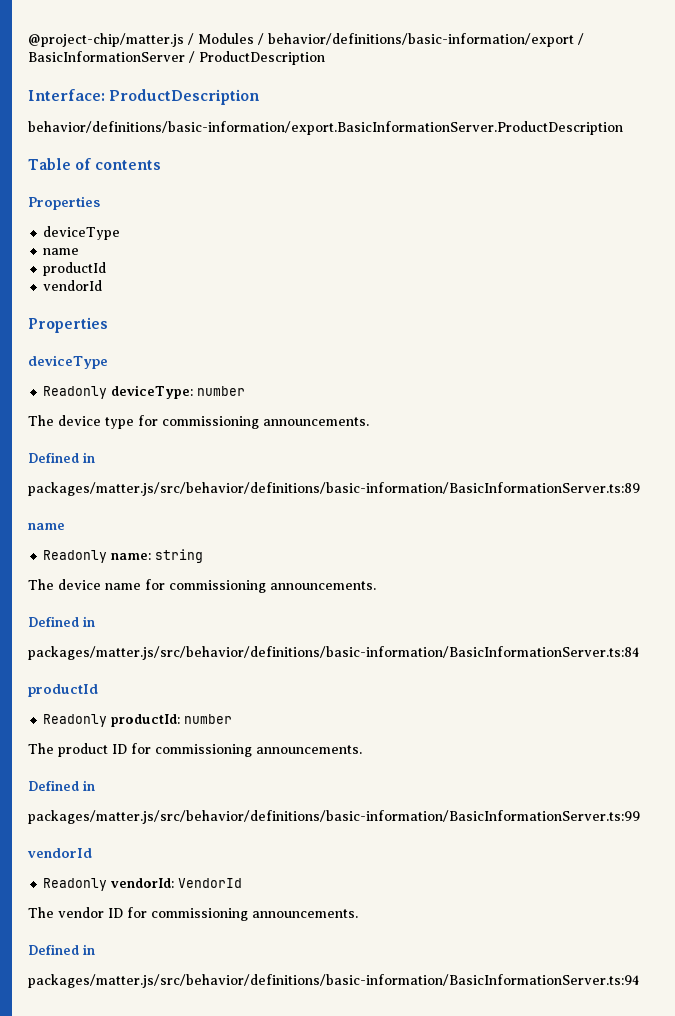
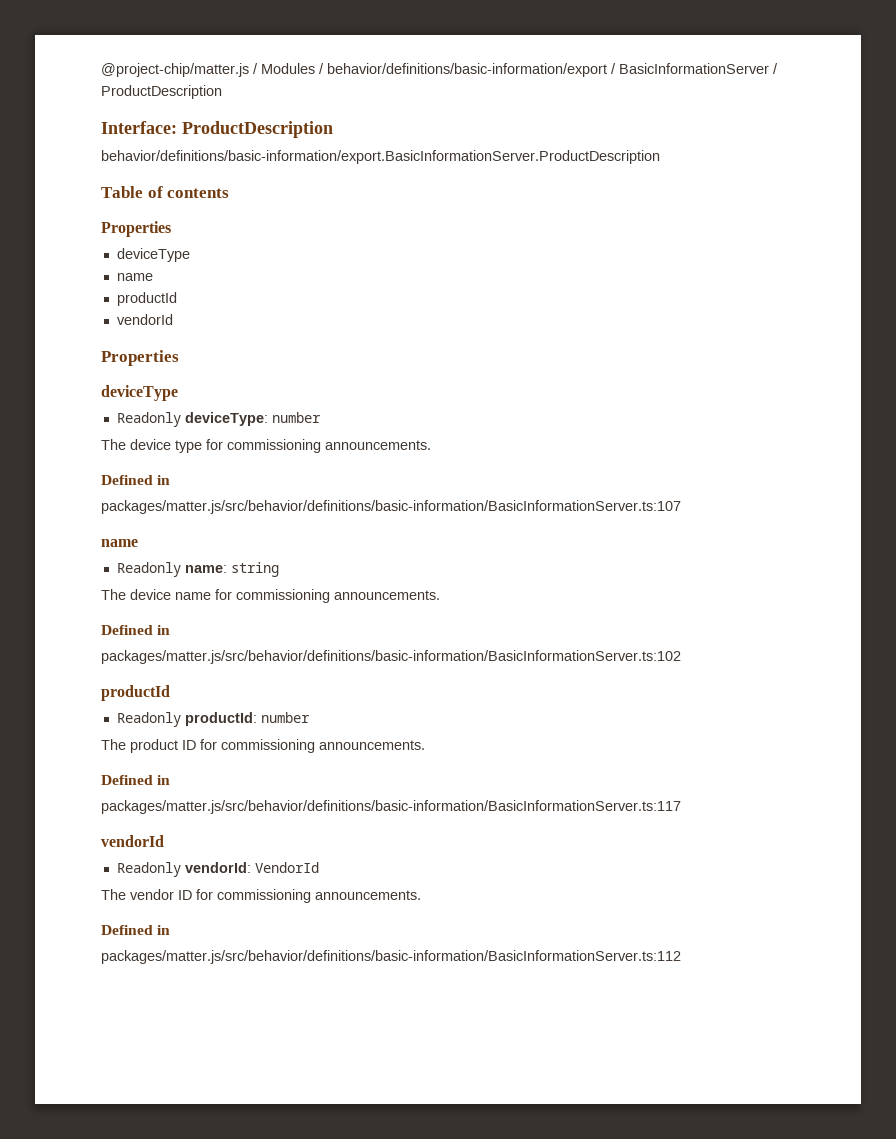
[28,482,640,496] packages/matter.js/src/behavior/definitions/basic-information/BasicInformationServer.ts:89 -> [101,500,681,514] packages/matter.js/src/behavior/definitions/basic-information/BasicInformationServer.ts:107
[28,646,639,660] packages/matter.js/src/behavior/definitions/basic-information/BasicInformationServer.ts:84 -> [101,650,681,664] packages/matter.js/src/behavior/definitions/basic-information/BasicInformationServer.ts:102
[28,810,640,824] packages/matter.js/src/behavior/definitions/basic-information/BasicInformationServer.ts:99 -> [101,800,681,814] packages/matter.js/src/behavior/definitions/basic-information/BasicInformationServer.ts:117
[28,974,639,988] packages/matter.js/src/behavior/definitions/basic-information/BasicInformationServer.ts:94 -> [101,950,681,964] packages/matter.js/src/behavior/definitions/basic-information/BasicInformationServer.ts:112

